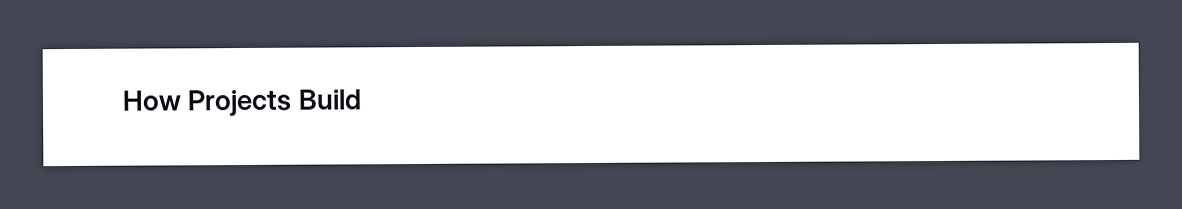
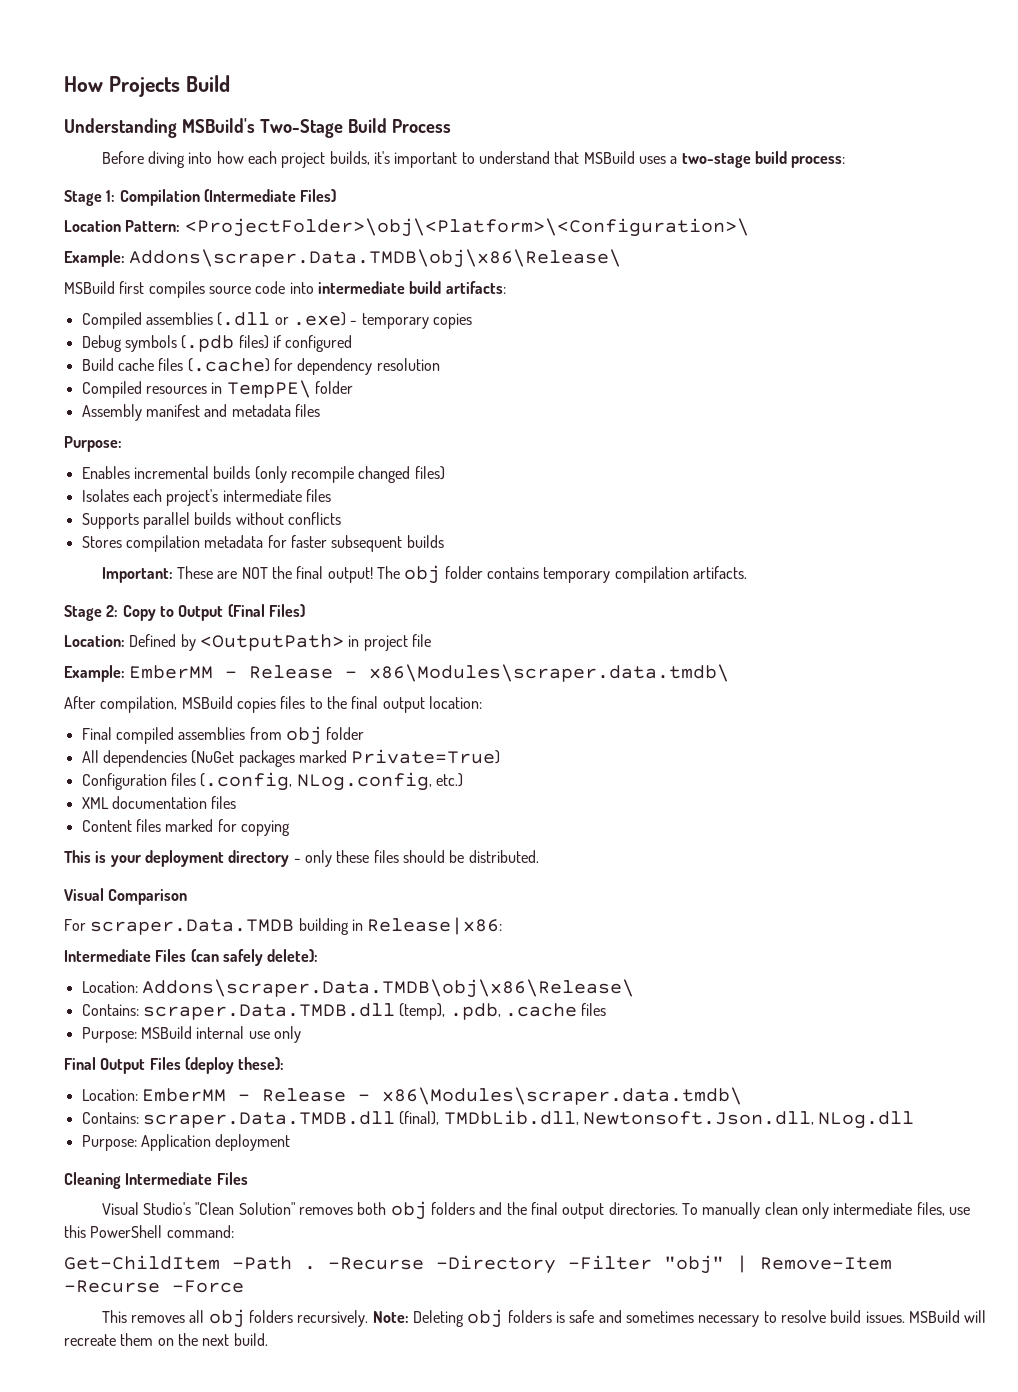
(362, 99) none -> [64,118,451,138] [101,151,846,168] [64,189,337,206] [64,218,749,237] [64,249,622,268] [64,281,506,298] [81,312,472,329] [81,335,353,352] [81,358,440,375] [81,380,353,398] [81,404,320,421] [64,436,122,452] [81,466,445,483] [81,489,331,506] [81,512,341,529] [81,535,444,552] [101,565,748,584] [64,604,305,621] [64,634,431,651] [64,664,730,682] [64,696,482,713] [81,726,365,745] [81,749,501,767] [81,772,463,791] [81,796,237,809] [81,819,290,836] [64,850,539,867] [64,888,188,905] [64,917,503,935] [64,949,319,966] [81,979,634,998] [81,1003,607,1020] [81,1026,301,1043] [64,1057,285,1074] [81,1087,742,1105] [81,1110,915,1129] [81,1134,291,1151] [64,1172,248,1189] [101,1201,970,1220] [64,1225,234,1238] [64,1255,892,1274] [64,1280,244,1293] [101,1309,987,1328] [64,1333,268,1346] // Understanding MSBuild's Two-Stage Build Process // Before diving into how each project builds, it's important to understand that MSBuild uses a two-stage build process: // Stage 1: Compilation (Intermediate Files) // Location Pattern: <ProjectFolder>\obj\<Platform>\<Configuration>\ // Example: Addons\scraper.Data.TMDB\obj\x86\Release\ // MSBuild first compiles source code into intermediate build artifacts: // Compiled assemblies (.dll or .exe) - temporary copies // Debug symbols (.pdb files) if configured // Build cache files (.cache) for dependency resolution // Compiled resources in TempPE\ folder // Assembly manifest and metadata files // Purpose: // Enables incremental builds (only recompile changed files) // Isolates each project's intermediate files // Supports parallel builds without conflicts // Stores compilation metadata for faster subsequent builds // Important: These are NOT the final output! The obj folder contains temporary compilation artifacts. // Stage 2: Copy to Output (Final Files) // Location: Defined by <OutputPath> in project file // Example: EmberMM - Release - x86\Modules\scraper.data.tmdb\ // After compilation, MSBuild copies files to the final output location: // Final compiled assemblies from obj folder // All dependencies (NuGet packages marked Private=True) // Configuration files (.config, NLog.config, etc.) // XML documentation files // Content files marked for copying // This is your deployment directory - only these files should be distributed. // Visual Comparison // For scraper.Data.TMDB building in Release|x86: // Intermediate Files (can safely delete): // Location: Addons\scraper.Data.TMDB\obj\x86\Release\ // Contains: scraper.Data.TMDB.dll (temp), .pdb, .cache files // Purpose: MSBuild internal use only // Final Output Files (deploy these): // Location: EmberMM - Release - x86\Modules\scraper.data.tmdb\ // Contains: scraper.Data.TMDB.dll (final), TMDbLib.dll, Newtonsoft.Json.dll, NLog.dll // Purpose: Application deployment // Cleaning Intermediate Files // Visual Studio's "Clean Solution" removes both obj folders and the final output directories. To manually clean only intermediate files, use this PowerShell command: // Get-ChildItem -Path . -Recurse -Directory -Filter "obj" | Remove-Item -Recurse -Force // This removes all obj folders recursively. Note: Deleting obj folders is safe and sometimes necessary to resolve build issues. MSBuild will recreate them on the next build.

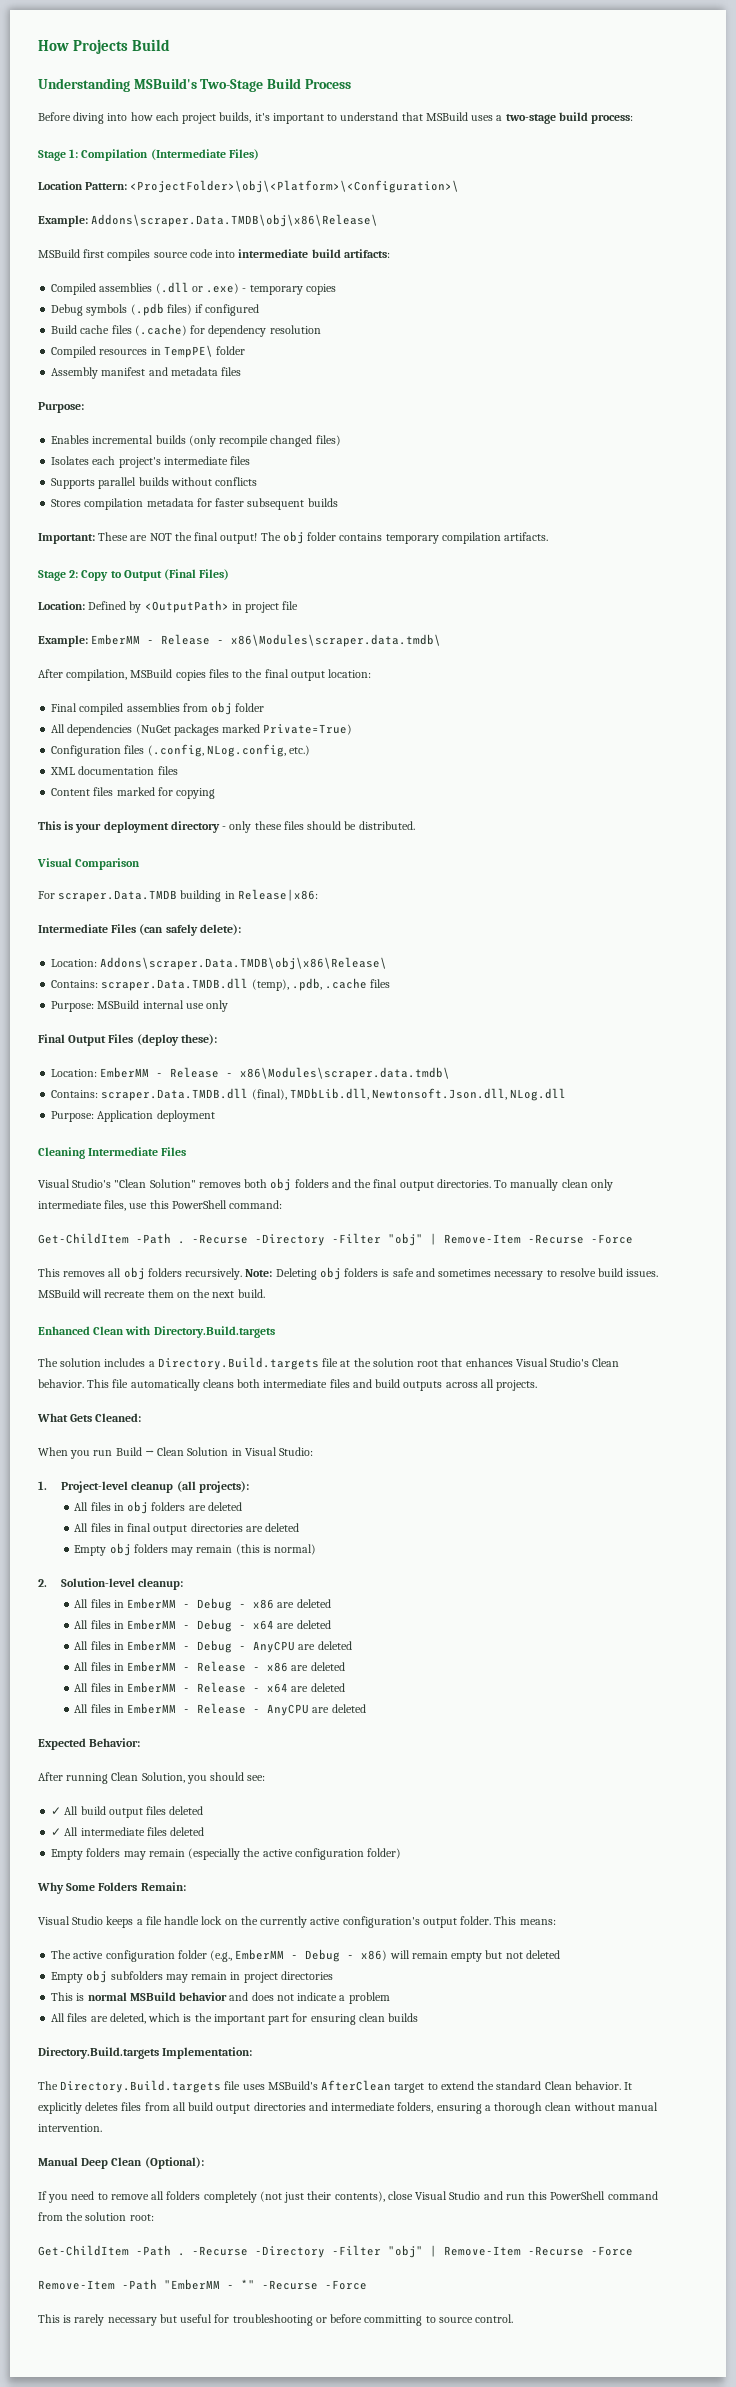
(268, 1339) none -> [38,1326,275,1338] [38,1357,620,1370] [38,1379,538,1391] [37,1413,142,1422] [38,1447,314,1459] [38,1481,249,1493] [74,1501,242,1514] [74,1523,300,1535] [74,1543,317,1556] [38,1578,184,1590] [74,1598,331,1611] [74,1619,331,1632] [74,1640,352,1653] [74,1661,345,1672] [74,1682,345,1693] [74,1703,366,1716] [38,1738,141,1750] [38,1772,266,1784] [51,1806,204,1818] [51,1827,205,1836] [51,1848,402,1860] [37,1882,186,1894] [38,1916,556,1928] [51,1949,560,1962] [51,1970,333,1983] [51,1992,390,2004] [51,2013,419,2025] [38,2047,253,2059] [38,2080,633,2093] [38,2102,658,2114] [38,2124,102,2132] [38,2157,204,2169] [38,2191,658,2203] [38,2212,154,2221] [38,2245,633,2258] [38,2279,367,2290] [38,2314,514,2326] // Enhanced Clean with Directory.Build.targets // The solution includes a Directory.Build.targets file at the solution root that enhances Visual Studio's Clean behavior. This file automatically cleans both intermediate files and build outputs across all projects. // What Gets Cleaned: // When you run Build → Clean Solution in Visual Studio: // 1. Project-level cleanup (all projects): // All files in obj folders are deleted // All files in final output directories are deleted // Empty obj folders may remain (this is normal) // 2. Solution-level cleanup: // All files in EmberMM - Debug - x86 are deleted // All files in EmberMM - Debug - x64 are deleted // All files in EmberMM - Debug - AnyCPU are deleted // All files in EmberMM - Release - x86 are deleted // All files in EmberMM - Release - x64 are deleted // All files in EmberMM - Release - AnyCPU are deleted // Expected Behavior: // After running Clean Solution, you should see: // ✓ All build output files deleted // ✓ All intermediate files deleted // Empty folders may remain (especially the active configuration folder) // Why Some Folders Remain: // Visual Studio keeps a file handle lock on the currently active configuration's output folder. This means: // The active configuration folder (e.g., EmberMM - Debug - x86) will remain empty but not deleted // Empty obj subfolders may remain in project directories // This is normal MSBuild behavior and does not indicate a problem // All files are deleted, which is the important part for ensuring clean builds // Directory.Build.targets Implementation: // The Directory.Build.targets file uses MSBuild's AfterClean target to extend the standard Clean behavior. It explicitly deletes files from all build output directories and intermediate folders, ensuring a thorough clean without manual intervention. // Manual Deep Clean (Optional): // If you need to remove all folders completely (not just their contents), close Visual Studio and run this PowerShell command from the solution root: // Get-ChildItem -Path . -Recurse -Directory -Filter "obj" | Remove-Item -Recurse -Force // Remove-Item -Path "EmberMM - *" -Recurse -Force // This is rarely necessary but useful for troubleshooting or before committing to source control.

